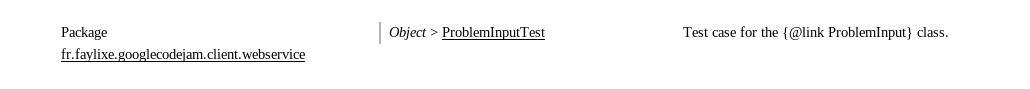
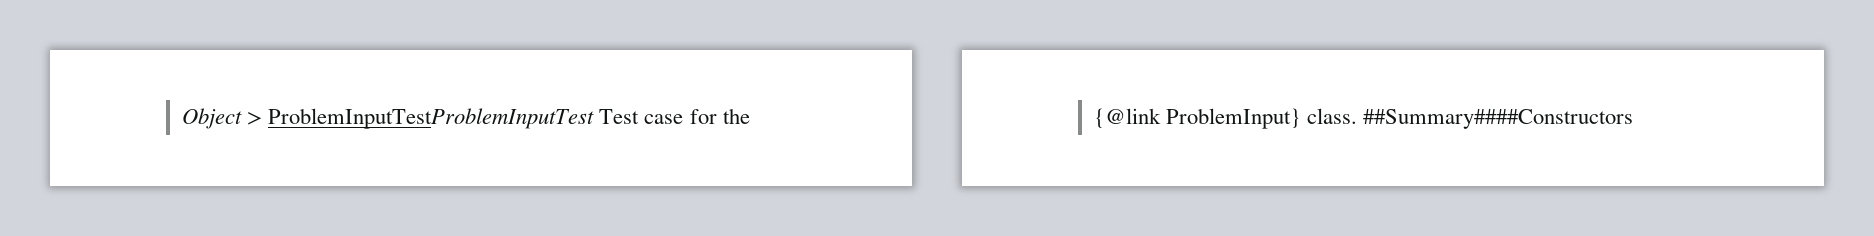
[61,27,107,40] [61,48,305,62] Package fr.faylixe.googlecodejam.client.webservice // -> (182, 118) none
[442,27,546,40] ProblemInputTest // -> [268,108,595,129] ProblemInputTestProblemInputTest
(949, 32) none -> [1363,109,1634,129] ##Summary####Constructors

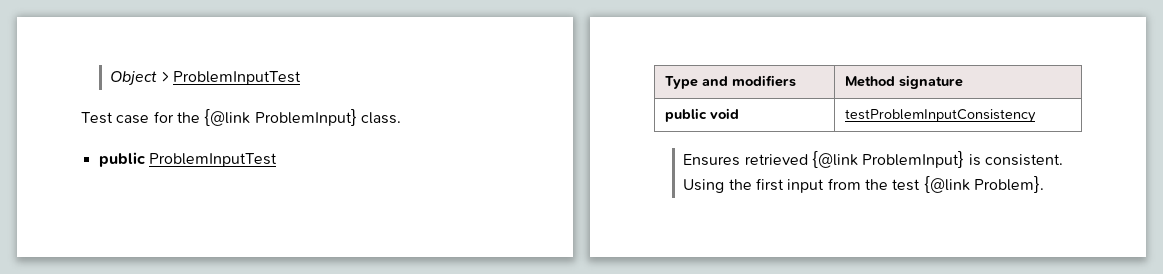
[268,108,595,129] ProblemInputTestProblemInputTest -> [173,71,302,85] ProblemInputTest //
[1363,109,1634,129] ##Summary####Constructors -> [98,152,277,167] [665,75,797,89] [845,75,964,89] [665,108,740,122] [845,109,1037,123] [683,151,1063,168] [683,176,1044,193] // public ProblemInputTest // Type and modifiers | Method signature // public void | testProblemInputConsistency // Ensures retrieved {@link ProblemInput} is consistent. Using the first input from the test {@link Problem}.

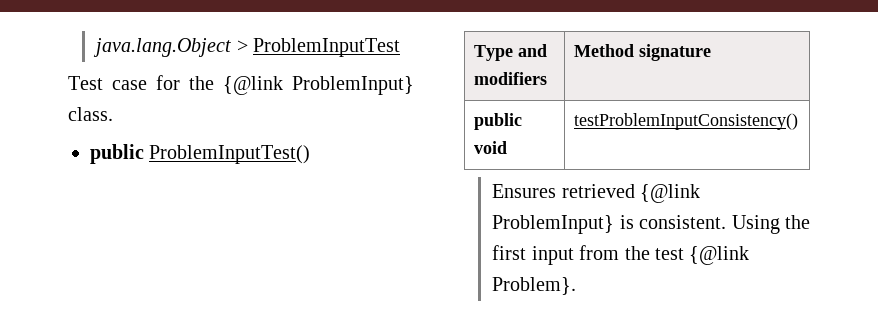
[110,71,158,86] Object -> [93,38,232,57] java.lang.Object
[148,153,277,167] ProblemInputTest -> [149,145,311,164] ProblemInputTest()
[845,109,1037,123] testProblemInputConsistency -> [573,113,798,130] testProblemInputConsistency()

